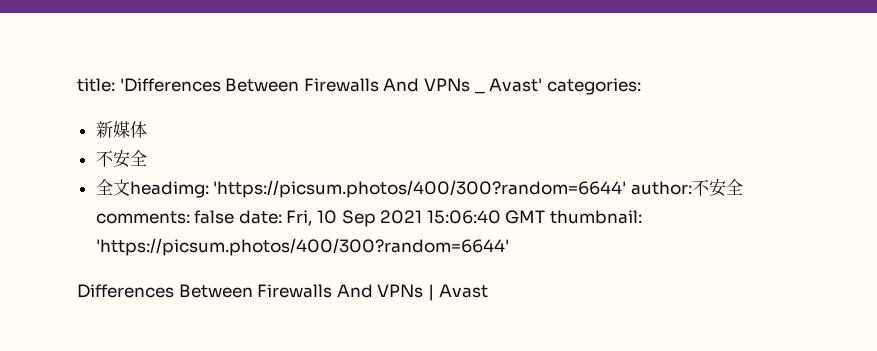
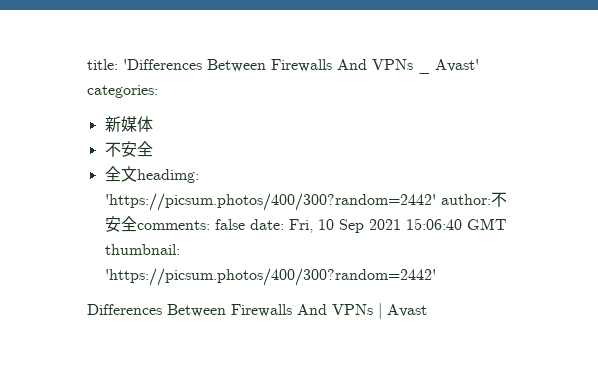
[213,180,627,198] 'https://picsum.photos/400/300?random=6644' -> [104,193,436,211] 'https://picsum.photos/400/300?random=2442'
[95,238,509,256] 'https://picsum.photos/400/300?random=6644' -> [104,268,436,286] 'https://picsum.photos/400/300?random=2442'

